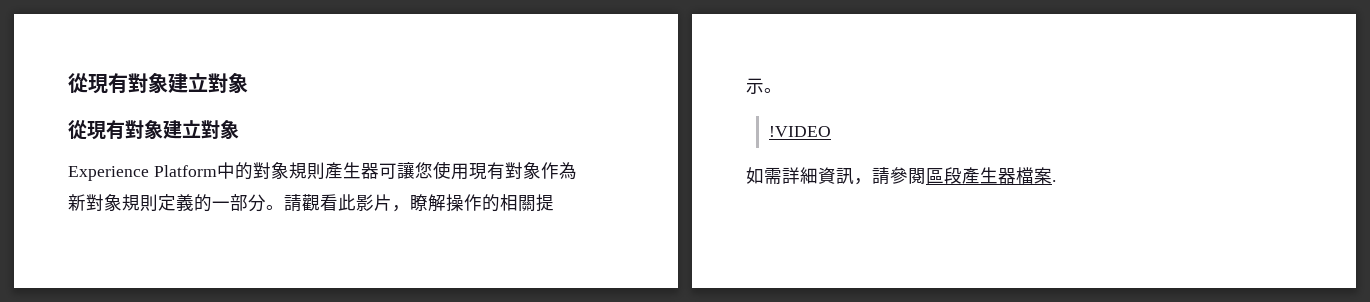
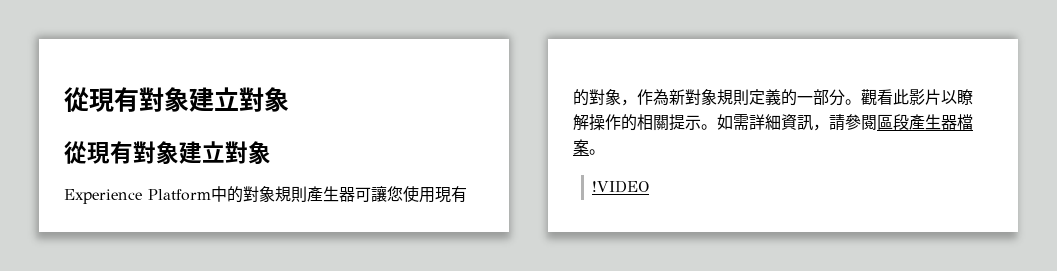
[504,162,541,179] 對象 -> [573,89,637,106] 的對象，
[284,194,302,212] 請 -> (861, 102) none
[392,205,410,212] ， -> [941,90,957,104] 以
[768,126,831,137] // !VIDEO // -> (717, 127) none
[1052,180,1056,182] . -> [589,149,605,155] [592,180,650,193] 。 // !VIDEO

